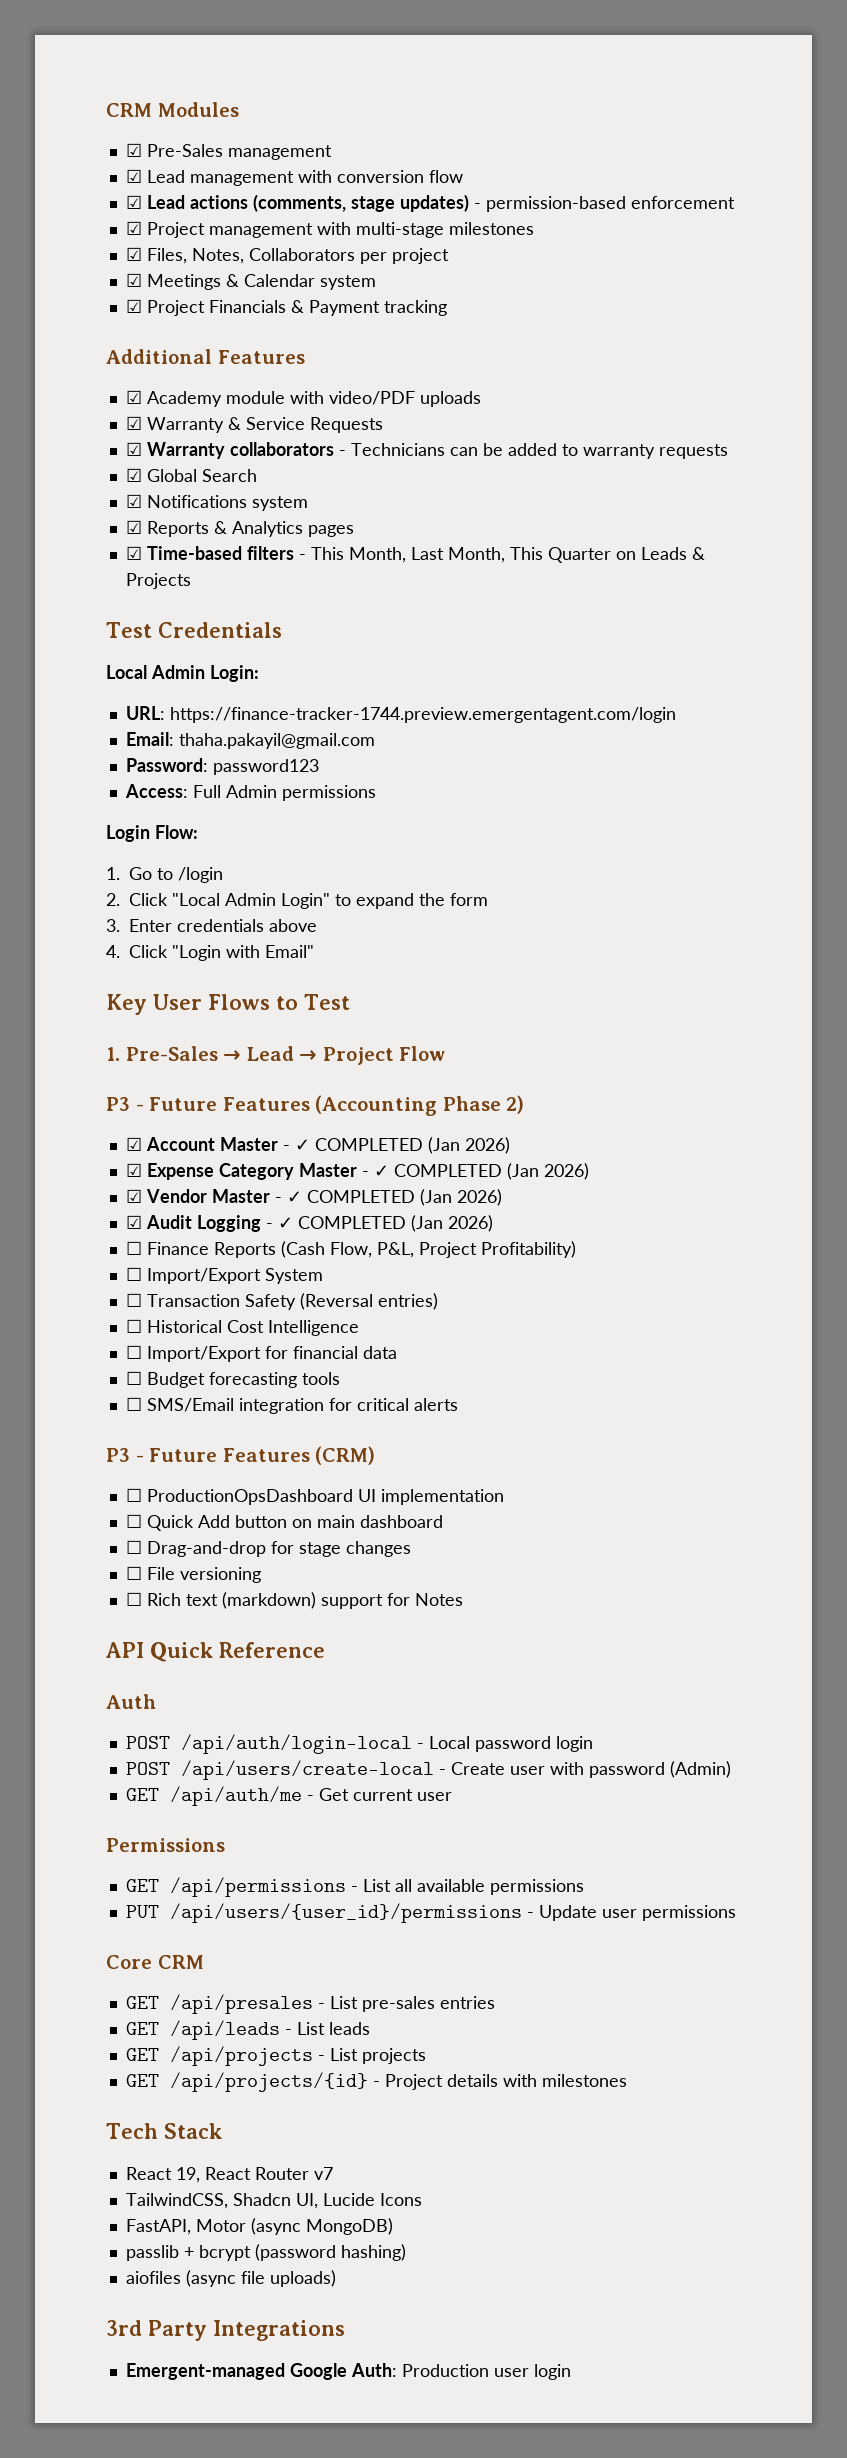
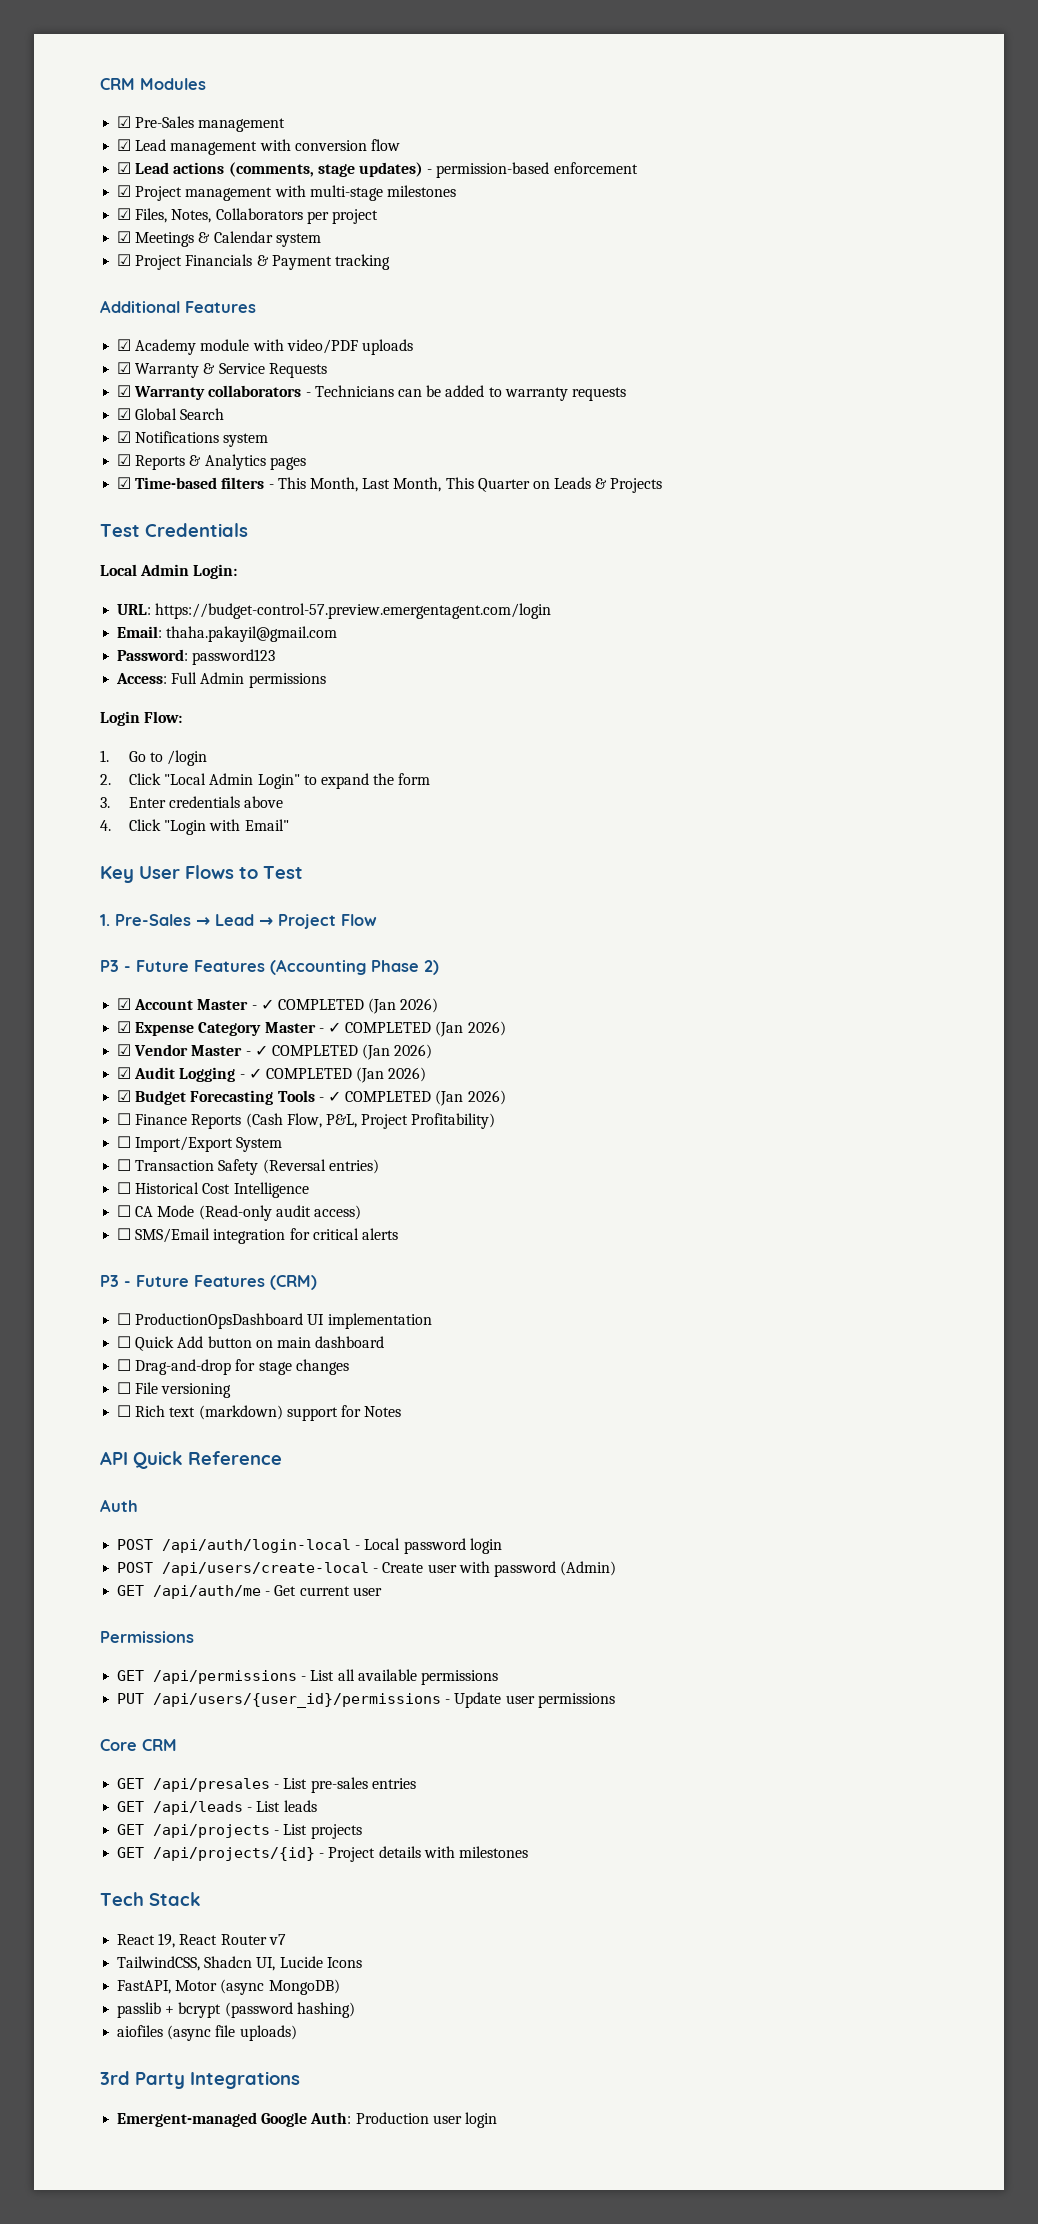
[169,707,676,723] https://finance-tracker-1744.preview.emergentagent.com/login -> [155,603,552,619] https://budget-control-57.preview.emergentagent.com/login
(493, 1223) none -> [117,1090,506,1106] // ☑ Budget Forecasting Tools - ✓ COMPLETED (Jan 2026)
[146,1346,397,1362] [125,1371,340,1388] Import/Export for financial data // ☐ Budget forecasting tools -> [135,1205,361,1221] CA Mode (Read-only audit access)

